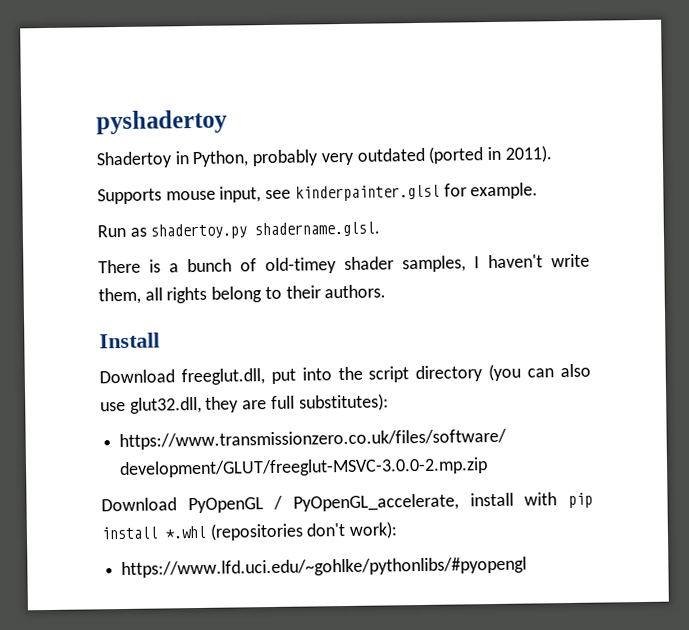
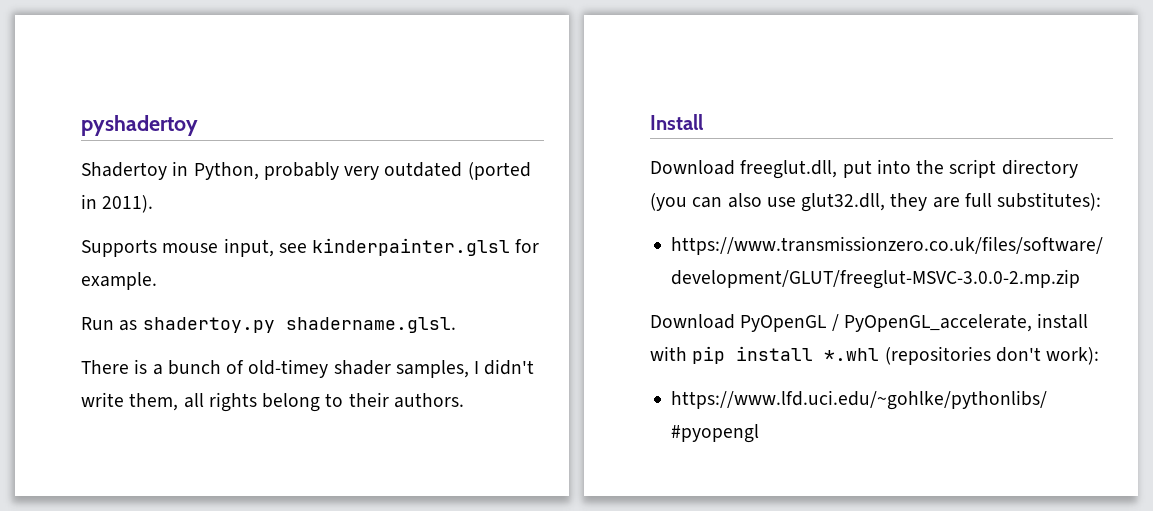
[488,254,543,269] haven't -> [484,359,535,375] didn't

